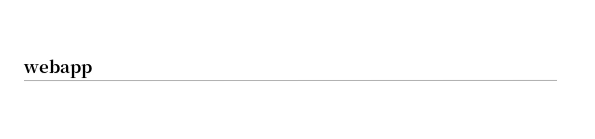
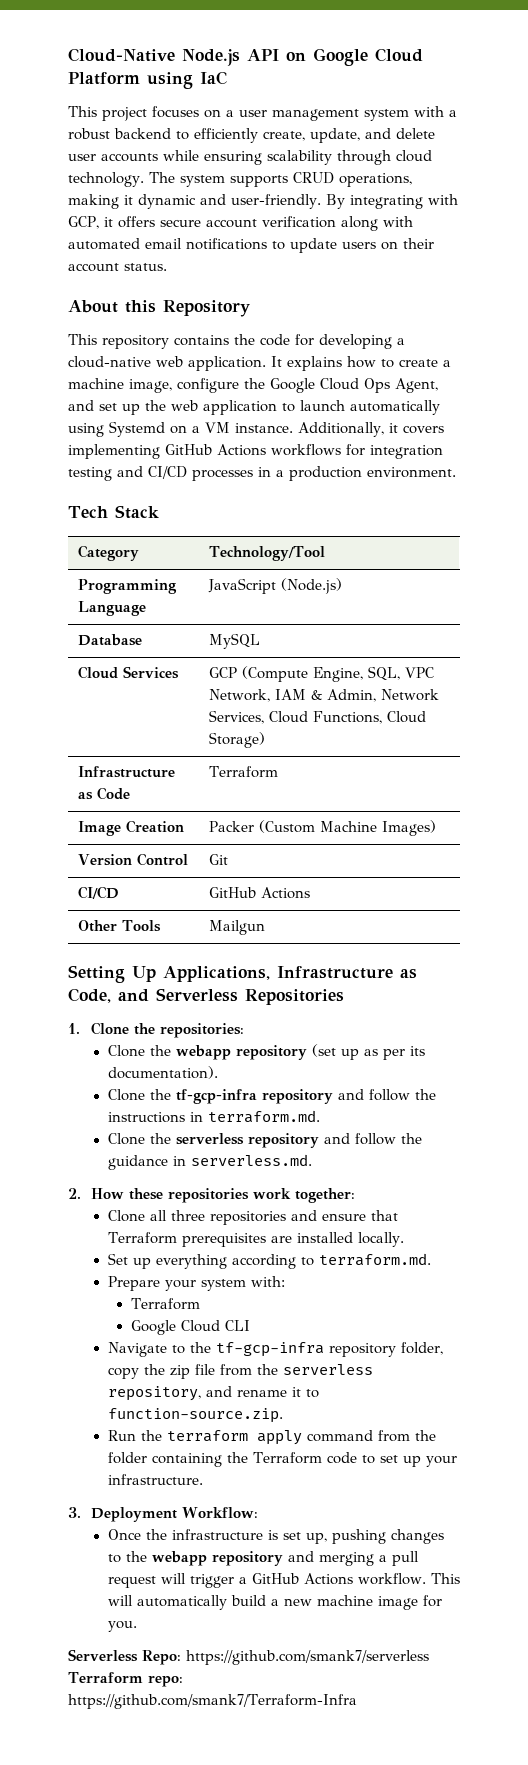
[22,59,93,79] webapp -> [68,48,423,66] [68,71,227,89] [68,106,457,121] [68,128,435,143] [68,150,432,165] [68,172,412,187] [68,194,458,209] [68,216,413,231] [68,238,434,253] [68,263,167,272] [68,300,250,317] [68,334,405,349] [68,356,451,371] [68,378,438,393] [68,400,440,415] [68,421,444,437] [68,444,443,459] [68,466,456,481] [68,505,159,519] [77,545,139,561] [208,546,325,561] [77,579,177,594] [77,601,146,616] [207,578,342,594] [77,634,142,646] [208,633,260,649] [77,666,179,679] [208,666,434,682] [208,689,439,702] [208,710,426,724] [208,732,265,748] [77,766,175,778] [77,787,130,800] [208,766,278,778] [77,820,184,836] [208,820,436,836] [77,853,188,866] [208,854,228,865] [77,886,119,899] [208,887,310,899] [77,920,161,932] [208,920,265,935] [68,965,417,983] [68,988,344,1005] [68,1022,245,1038] [107,1044,425,1060] [107,1066,218,1079] [107,1089,436,1104] [107,1110,320,1123] [107,1133,422,1148] [107,1154,312,1170] [68,1188,356,1203] [107,1210,398,1225] [107,1232,404,1247] [107,1253,431,1269] [107,1276,285,1291] [130,1298,200,1310] [130,1320,250,1335] [107,1342,443,1357] [107,1364,373,1379] [107,1386,319,1401] [107,1408,283,1423] [107,1430,436,1445] [107,1452,457,1467] [107,1474,203,1485] [68,1507,259,1522] [107,1529,444,1544] [107,1551,419,1566] [107,1573,460,1588] [107,1595,442,1610] [107,1621,137,1632] [68,1649,429,1665] [68,1672,183,1687] [68,1694,357,1709] Cloud-Native Node.js API on Google Cloud Platform using IaC // This project focuses on a user management system with a robust backend to efficiently create, update, and delete user accounts while ensuring scalability through cloud technology. The system supports CRUD operations, making it dynamic and user-friendly. By integrating with GCP, it offers secure account verification along with automated email notifications to update users on their account status. // About this Repository // This repository contains the code for developing a cloud-native web application. It explains how to create a machine image, configure the Google Cloud Ops Agent, and set up the web application to launch automatically using Systemd on a VM instance. Additionally, it covers implementing GitHub Actions workflows for integration testing and CI/CD processes in a production environment. // Tech Stack // Category | Technology/Tool // Programming Language | JavaScript (Node.js) // Database | MySQL // Cloud Services | GCP (Compute Engine, SQL, VPC Network, IAM & Admin, Network Services, Cloud Functions, Cloud Storage) // Infrastructure as Code | Terraform // Image Creation | Packer (Custom Machine Images) // Version Control | Git // CI/CD | GitHub Actions // Other Tools | Mailgun // Setting Up Applications, Infrastructure as Code, and Serverless Repositories // 1. Clone the repositories: // Clone the webapp repository (set up as per its documentation). // Clone the tf-gcp-infra repository and follow the instructions in terraform.md. // Clone the serverless repository and follow the guidance in serverless.md. // 2. How these repositories work together: // Clone all three repositories and ensure that Terraform prerequisites are installed locally. // Set up everything according to terraform.md. // Prepare your system with: // Terraform // Google Cloud CLI // Navigate to the tf-gcp-infra repository folder, copy the zip file from the serverless repository, and rename it to function-source.zip. // Run the terraform apply command from the folder containing the Terraform code to set up your infrastructure. // 3. Deployment Workflow: // Once the infrastructure is set up, pushing changes to the webapp repository and merging a pull request will trigger a GitHub Actions workflow. This will automatically build a new machine image for you. // Serverless Repo: https://github.com/smank7/serverless Terraform repo: https://github.com/smank7/Terraform-Infra

